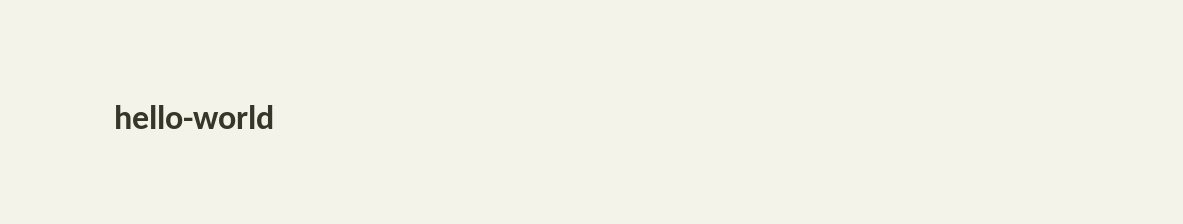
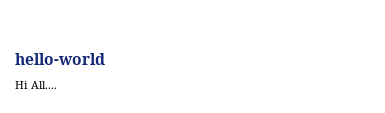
(274, 117) none -> [15,81,57,89] // Hi All....

